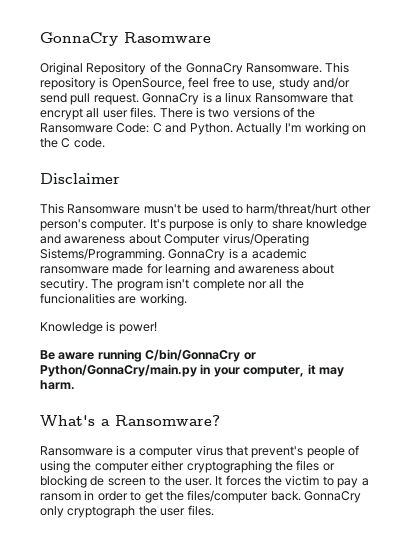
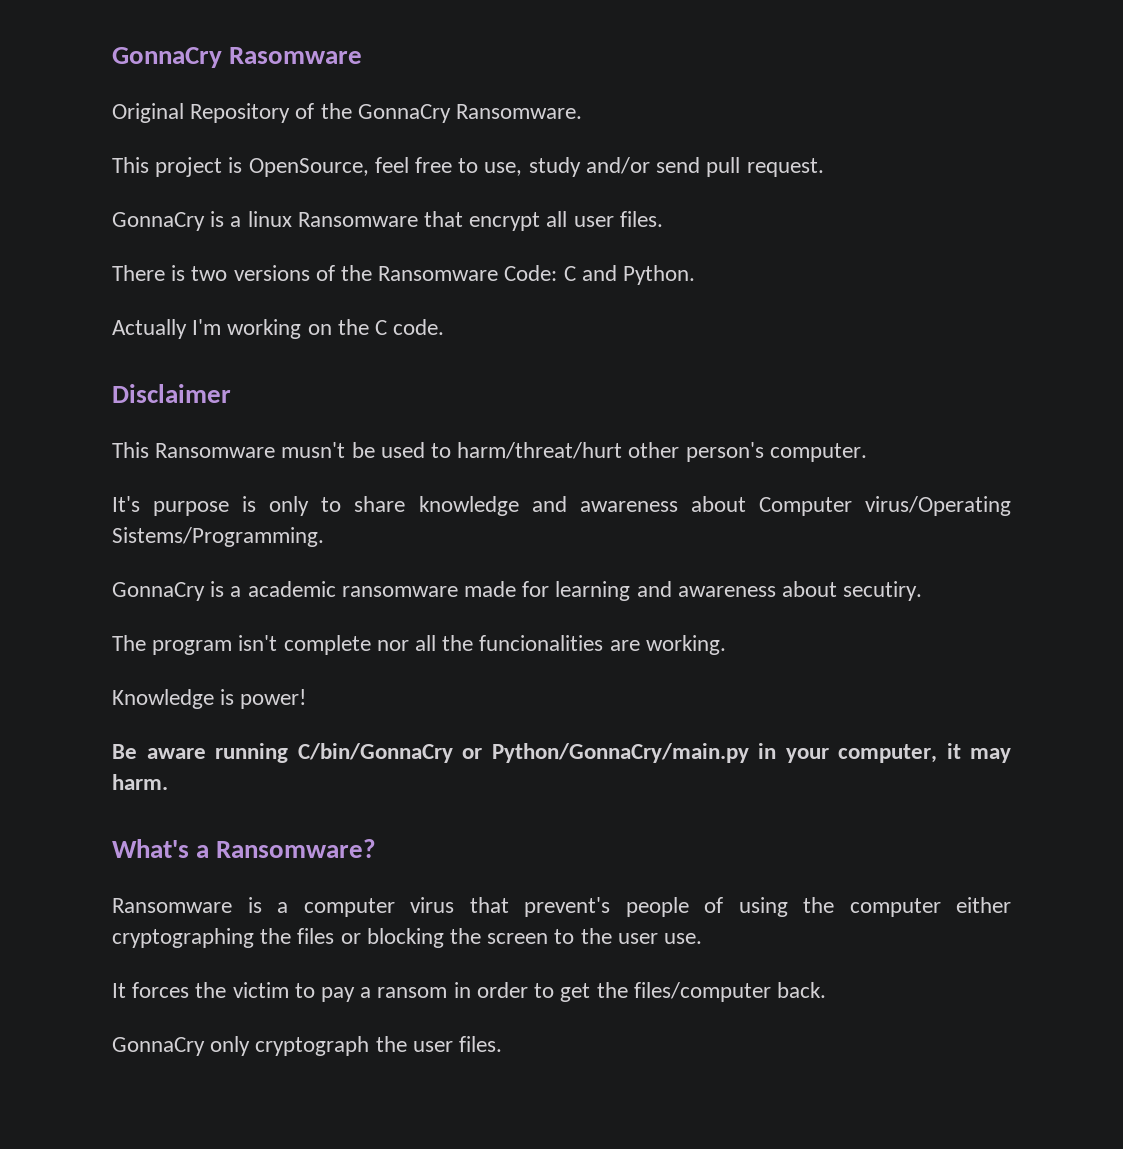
[325,62,350,73] [40,77,96,90] This repository -> [112,157,223,177] // This project
(139, 99) none -> (824, 167) //
(157, 112) none -> (663, 219) //
(233, 129) none -> (696, 275) //
(147, 225) none -> (867, 452) //
(165, 254) none -> (324, 537) //
(88, 284) none -> (923, 591) //
[90,476,105,486] de -> [450,928,482,944] the
[184,478,212,486] user. -> [617,933,703,944] user use. //
(301, 496) none -> (826, 990) //

